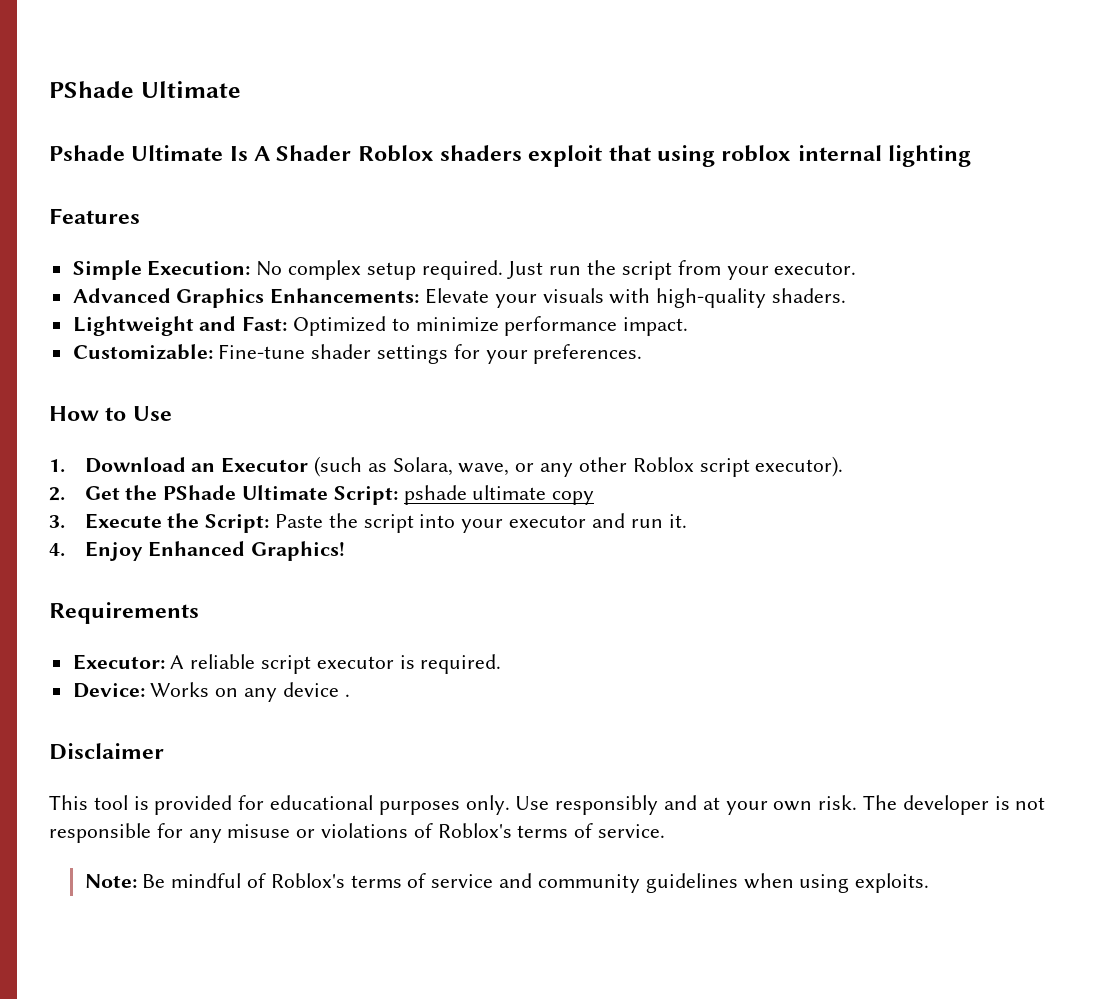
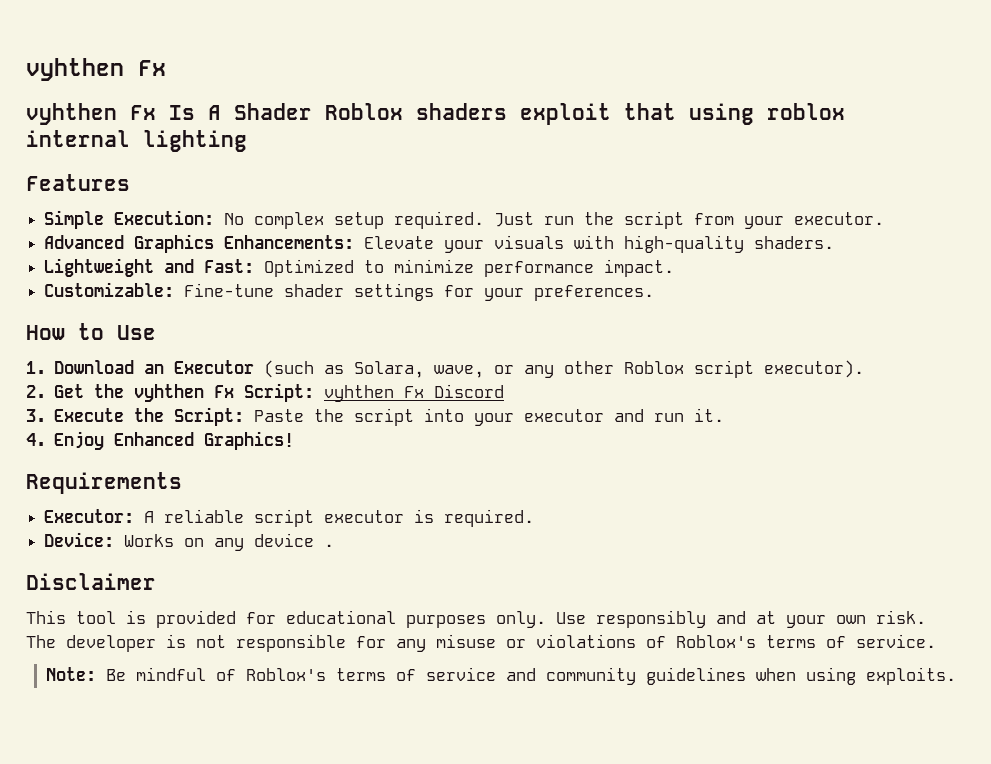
[49,81,241,98] [49,145,224,161] PShade Ultimate // Pshade Ultimate -> [26,58,166,81] [26,103,156,125] vyhthen Fx // vyhthen Fx
[163,485,595,505] PShade Ultimate Script: pshade ultimate copy -> [134,383,505,402] vyhthen Fx Script: vyhthen Fx Discord

